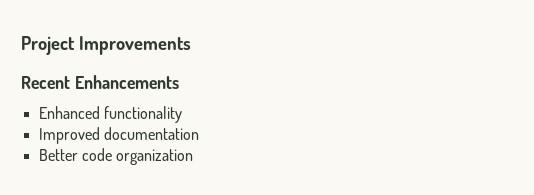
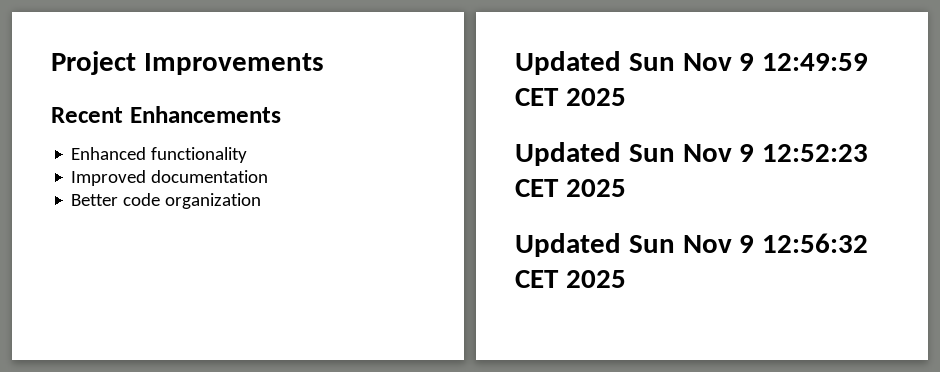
(194, 157) none -> [515,51,869,75] [515,88,626,106] [515,142,869,166] [515,179,626,197] [515,233,869,257] [515,270,626,288] // Updated Sun Nov 9 12:49:59 CET 2025 // Updated Sun Nov 9 12:52:23 CET 2025 // Updated Sun Nov 9 12:56:32 CET 2025

